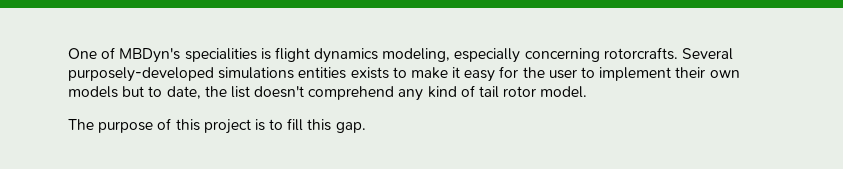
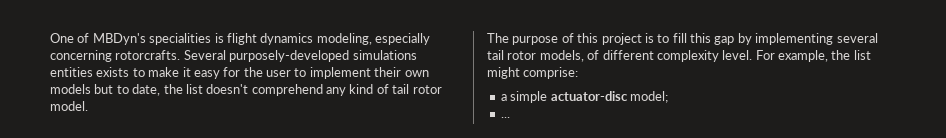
[335,122,366,133] gap. -> [714,33,878,45] [487,50,871,62] [487,67,579,79] [500,91,668,103] [500,117,510,118] gap by implementing several tail rotor models, of different complexity level. For example, the list might comprise: // a simple actuator-disc model; // ...

